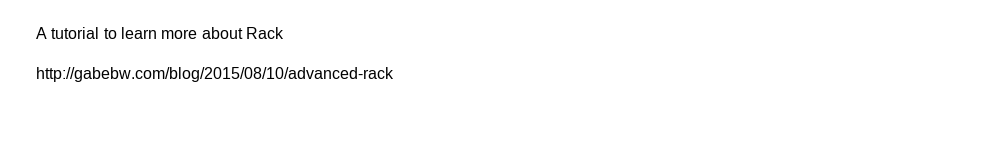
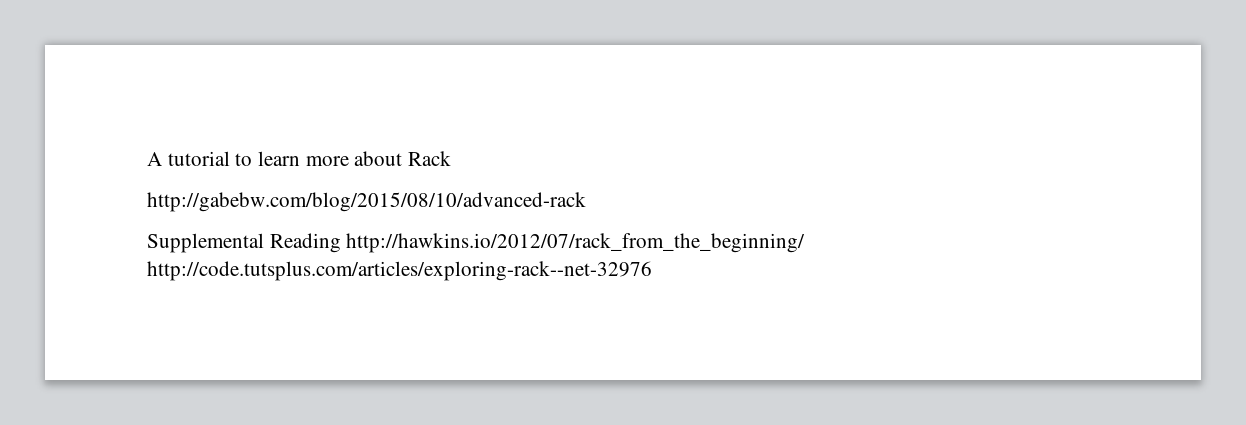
(394, 74) none -> [147,233,806,253] [147,261,652,281] // Supplemental Reading http://hawkins.io/2012/07/rack_from_the_beginning/ http://code.tutsplus.com/articles/exploring-rack--net-32976

